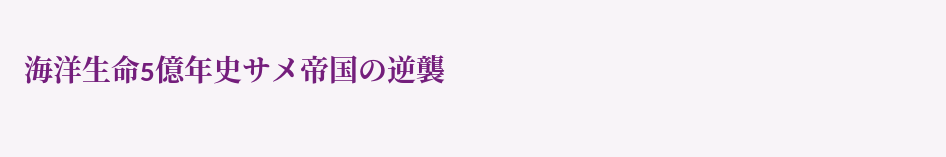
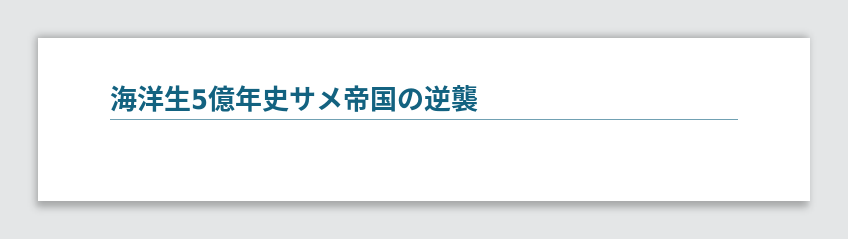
[111,55,140,84] 命 -> (191, 98) none

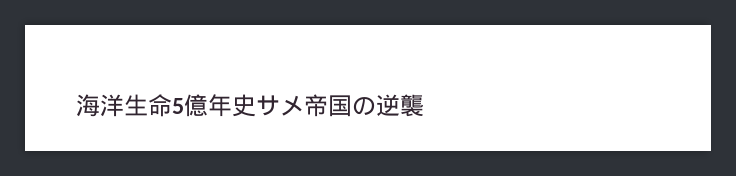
(191, 98) none -> [148,94,172,117] 命

